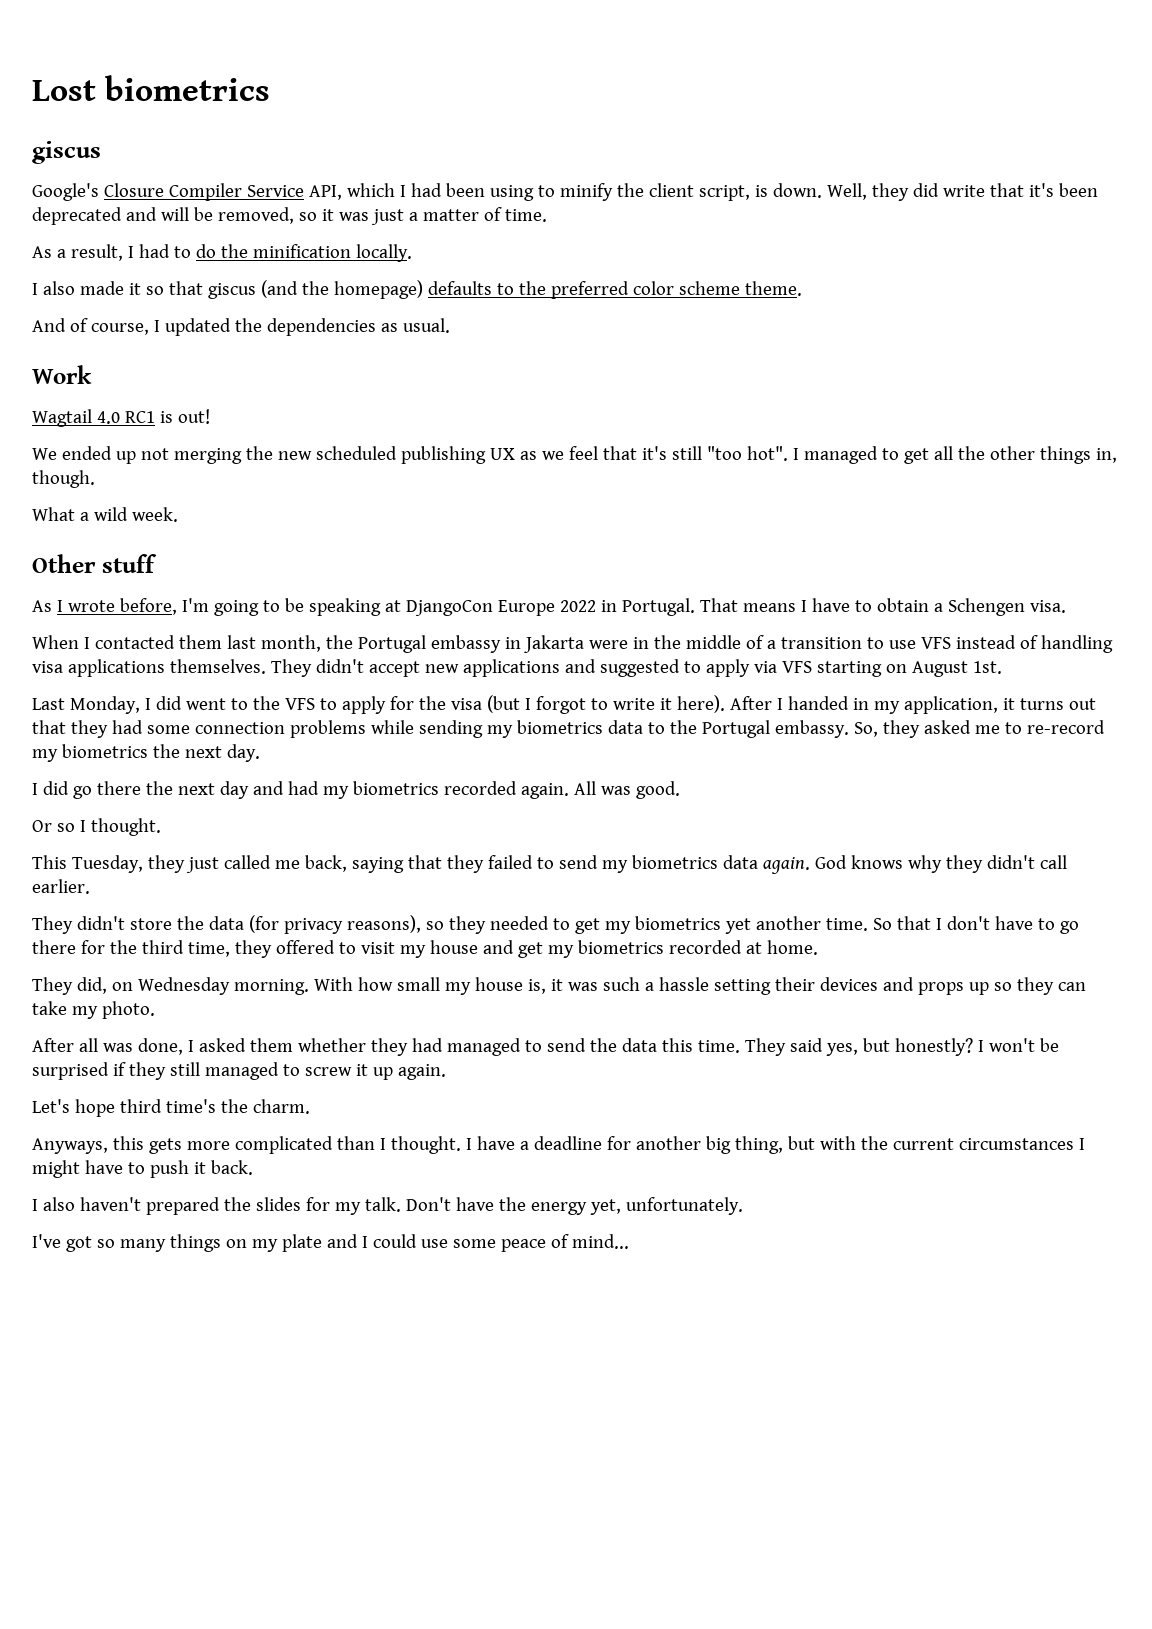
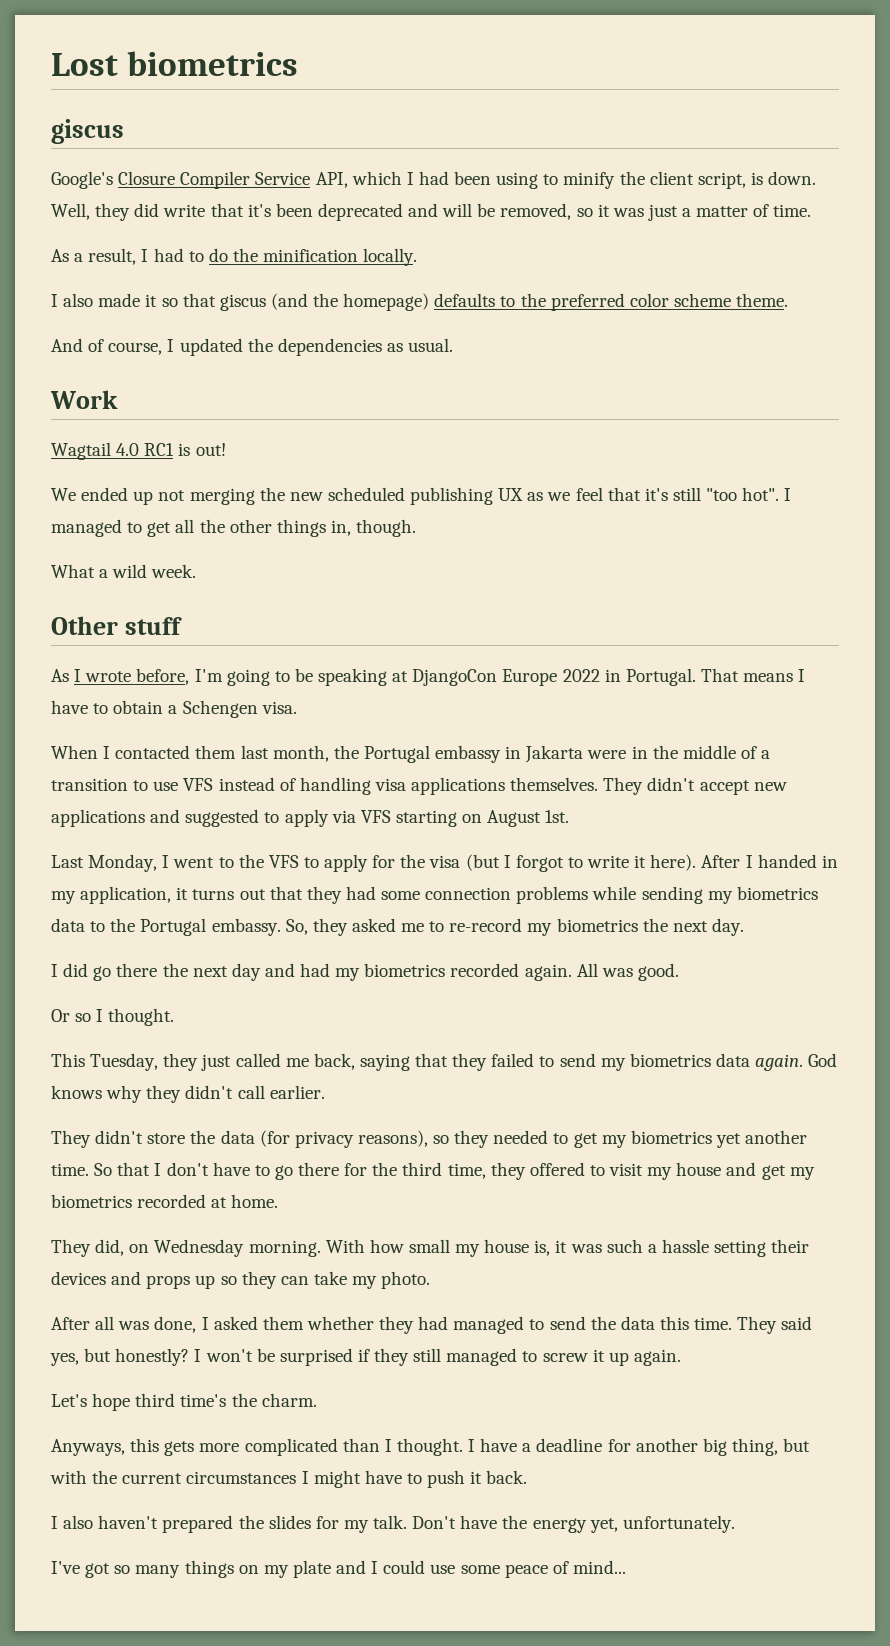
[155,696,182,710] did -> (170, 861) none

